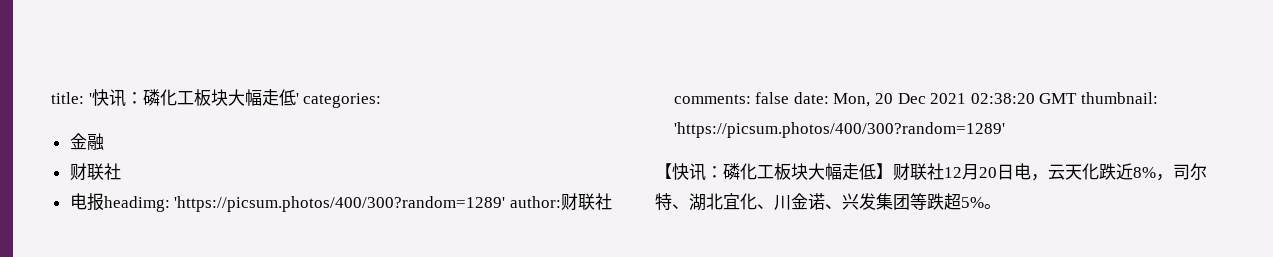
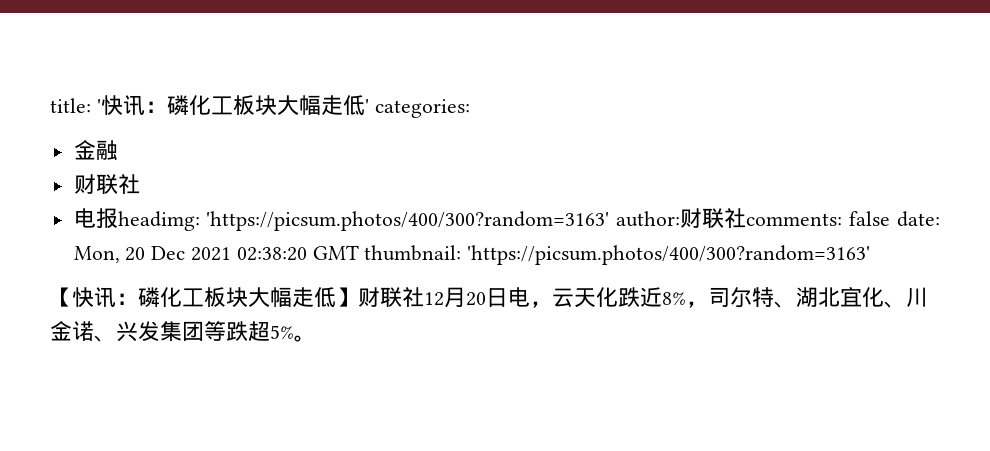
[174,196,506,212] 'https://picsum.photos/400/300?random=1289' -> [206,211,610,231] 'https://picsum.photos/400/300?random=3163'
[673,122,1005,138] 'https://picsum.photos/400/300?random=1289' -> [467,245,871,265] 'https://picsum.photos/400/300?random=3163'

